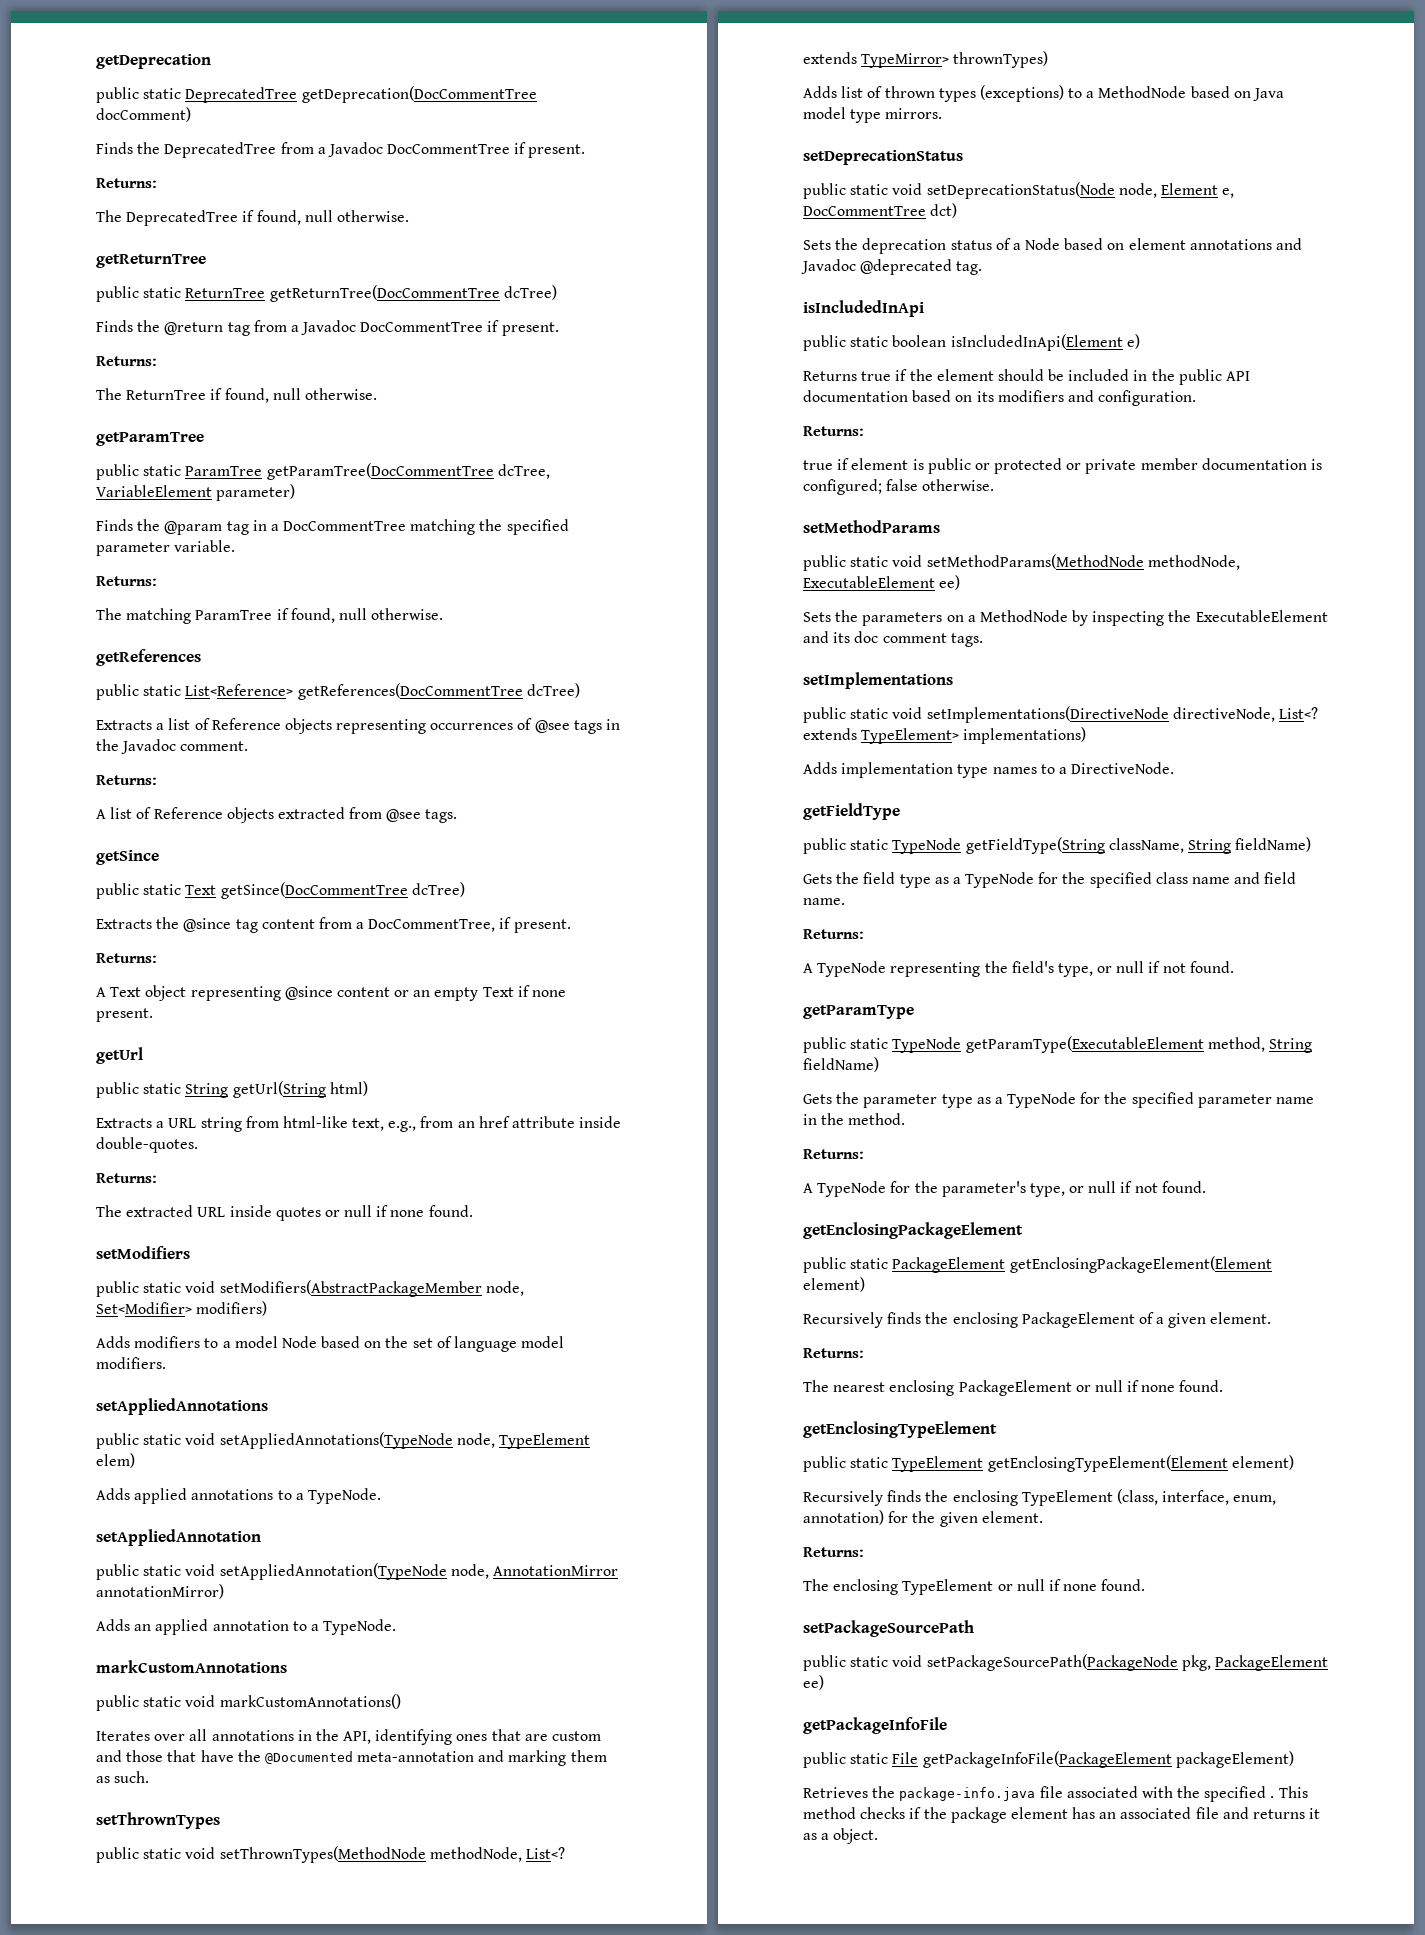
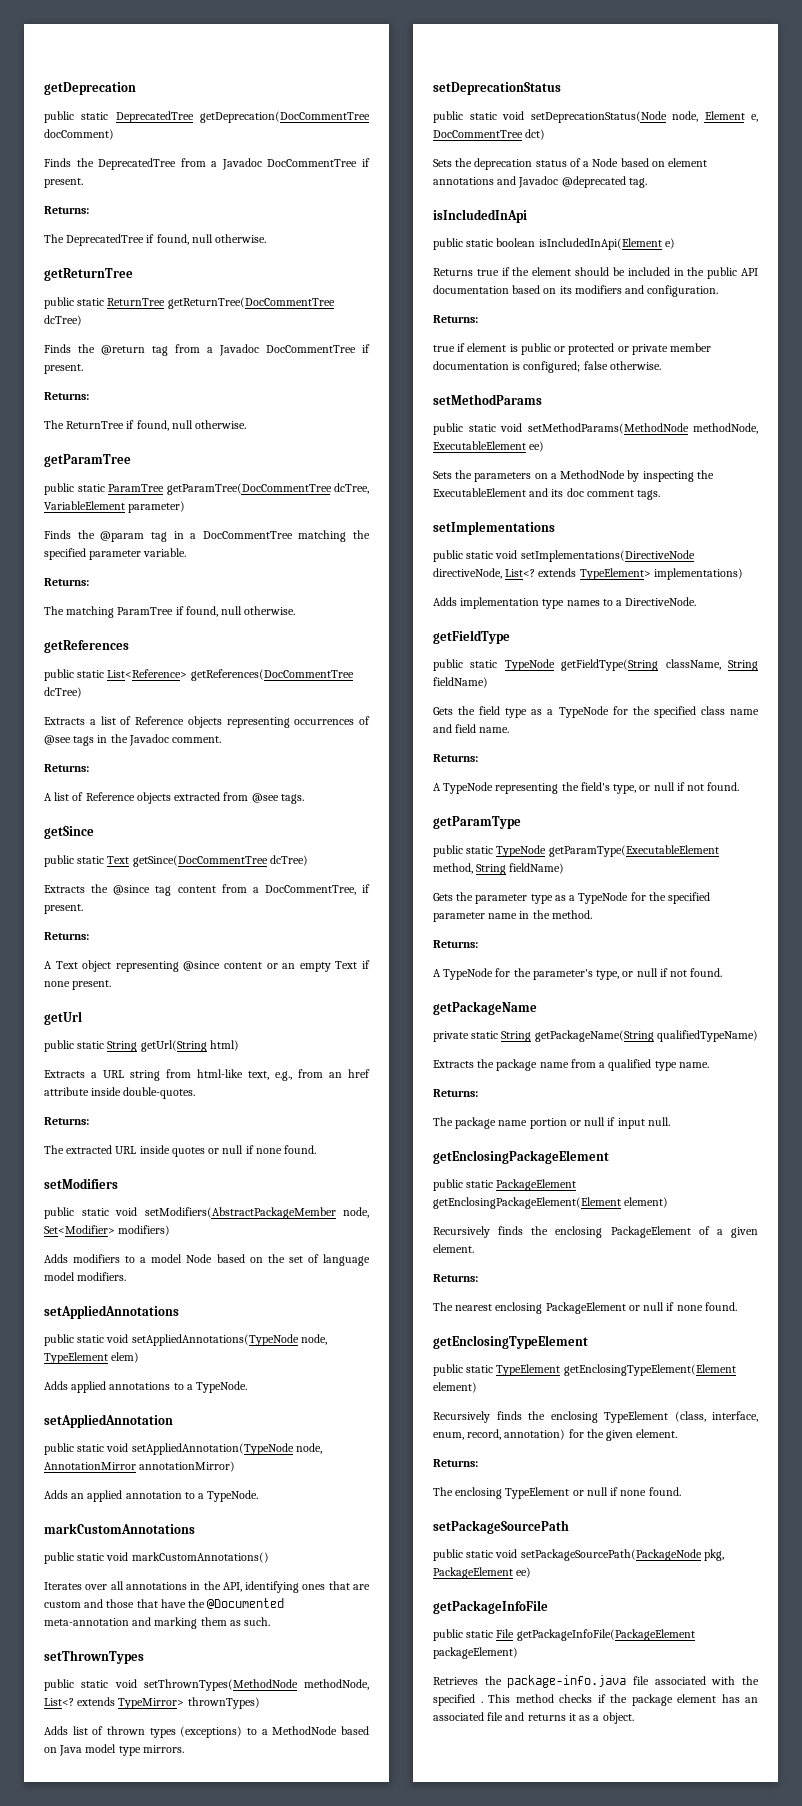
(1206, 1187) none -> [433,1001,537,1015] [433,1030,758,1042] [433,1059,709,1071] [433,1089,478,1097] [433,1117,670,1129] // getPackageName // private static String getPackageName(String qualifiedTypeName) // Extracts the package name from a qualified type name. // Returns: // The package name portion or null if input null.
(1277, 1500) none -> [467,1429,502,1440] record,

